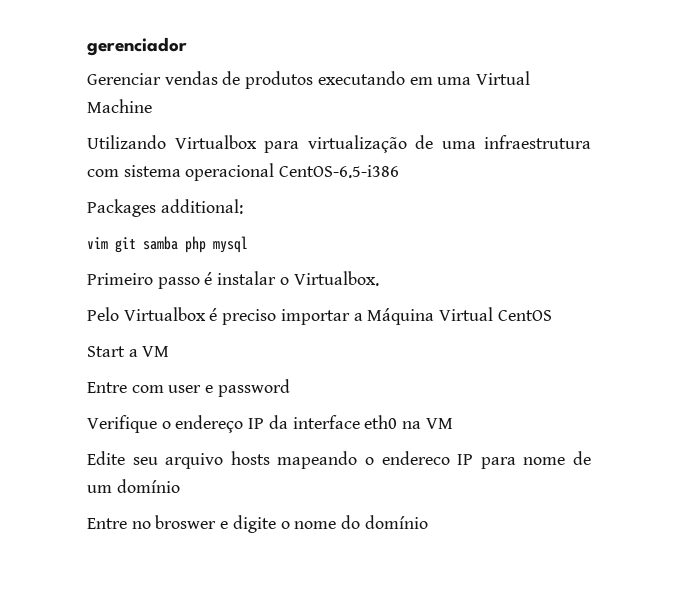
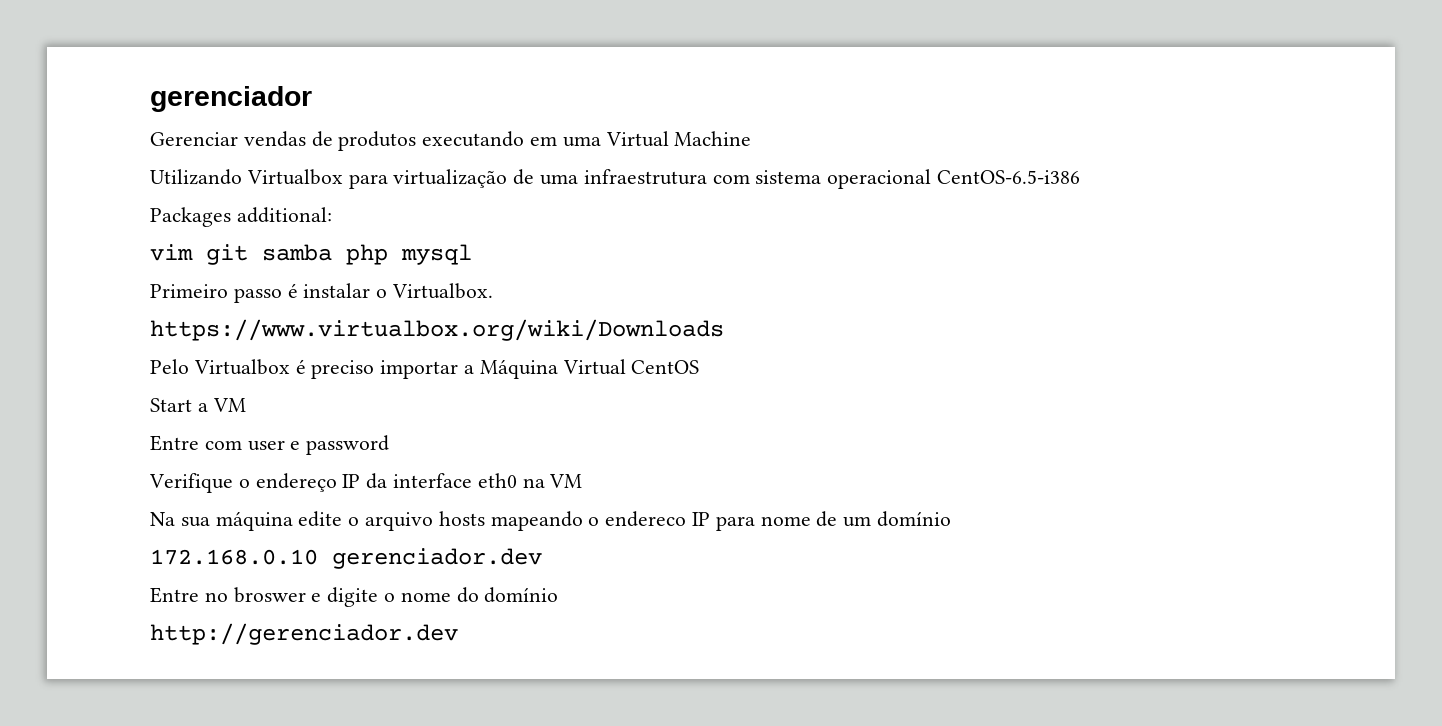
(379, 278) none -> [150,319,724,341] // https://www.virtualbox.org/wiki/Downloads
[87,451,158,465] Edite seu -> [150,511,360,531] Na sua máquina edite o
(180, 486) none -> [150,548,542,569] // 172.168.0.10 gerenciador.dev
(428, 522) none -> [150,623,458,645] // http://gerenciador.dev

